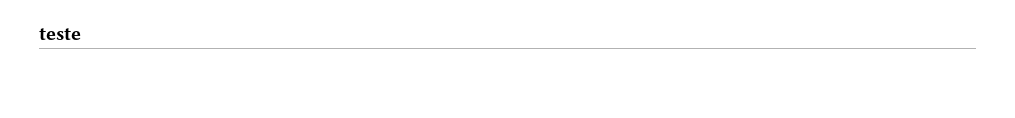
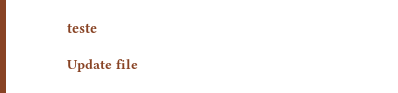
(81, 34) none -> [67,59,138,72] // Update file

